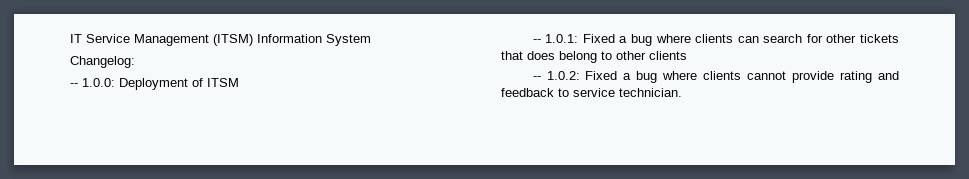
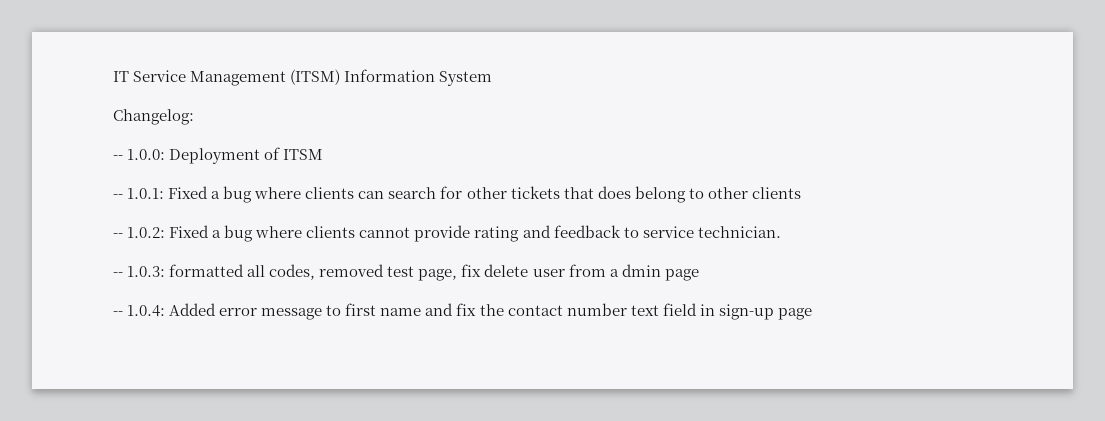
(682, 92) none -> [113,264,699,281] [113,303,812,320] // -- 1.0.3: formatted all codes, removed test page, fix delete user from a dmin page // -- 1.0.4: Added error message to first name and fix the contact number text field in sign-up page

